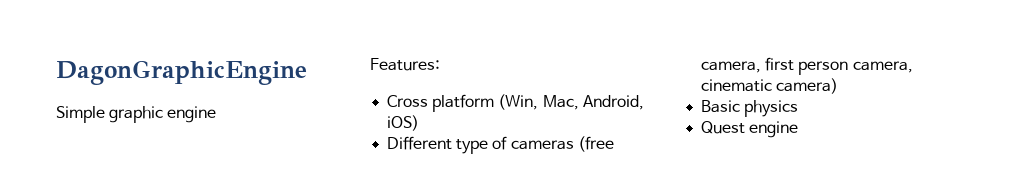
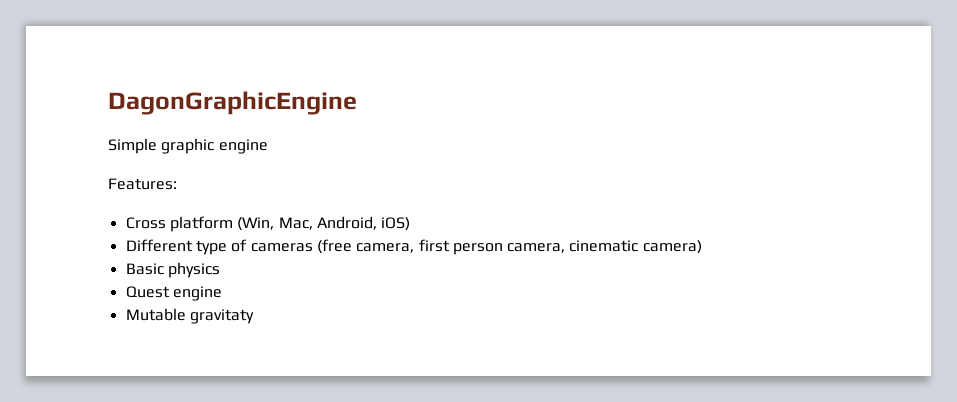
(799, 129) none -> [125,308,254,324] // Mutable gravitaty

